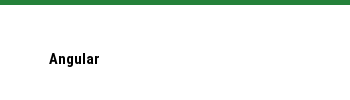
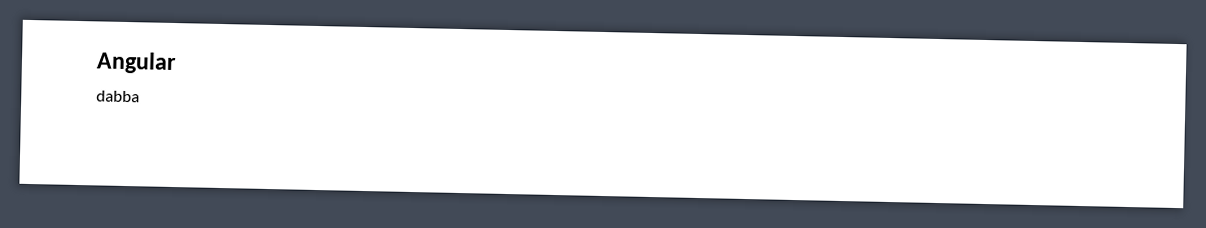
(100, 60) none -> [96,90,140,103] // dabba

